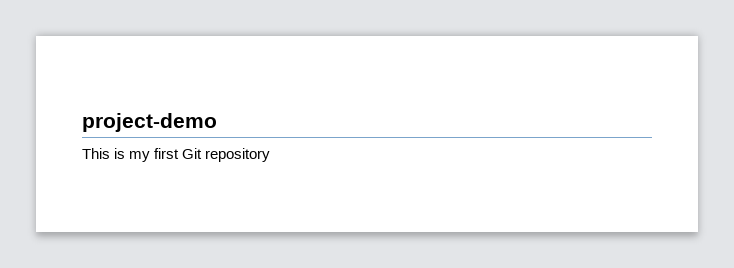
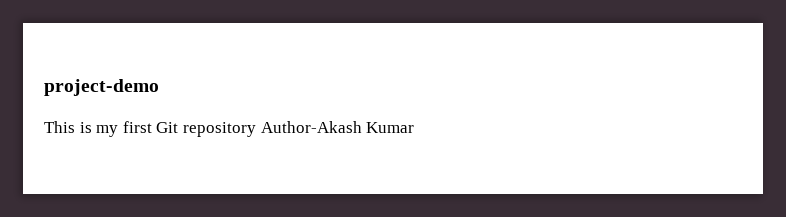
(271, 155) none -> [260,121,415,133] Author-Akash Kumar

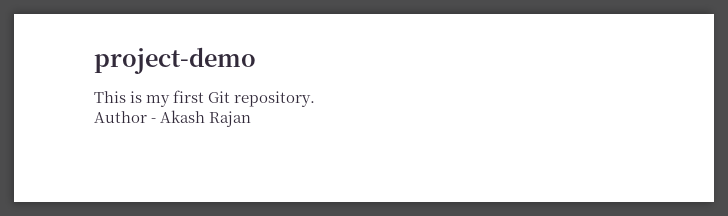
[182,121,415,137] repository Author-Akash Kumar -> [234,91,316,107] [94,110,252,127] repository. // Author - Akash Rajan

